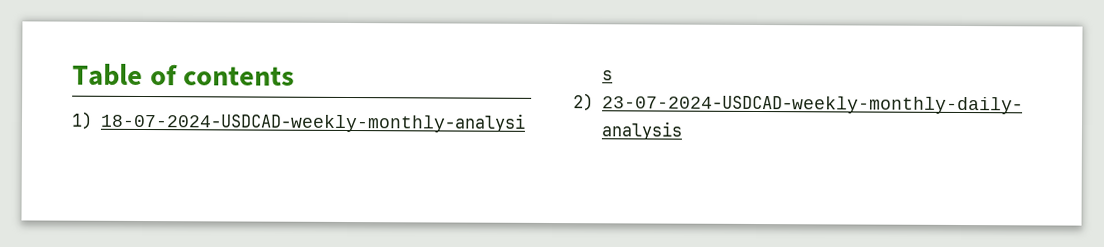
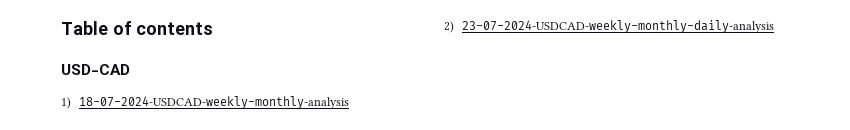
(296, 76) none -> [61,64,130,75] // USD-CAD

